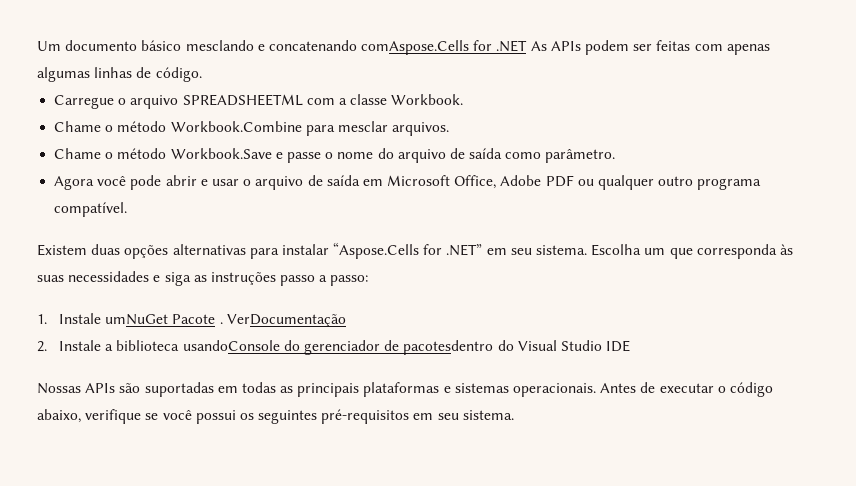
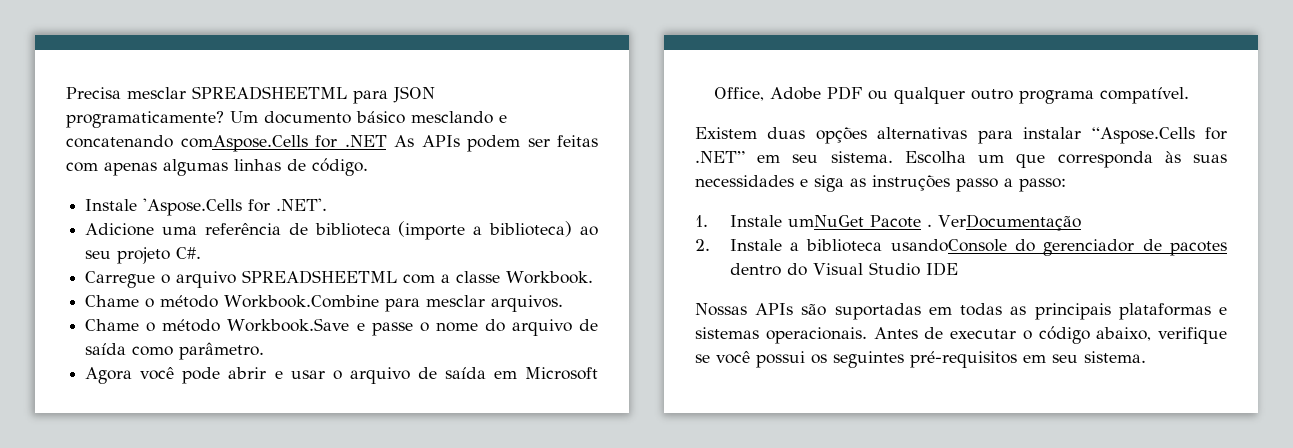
(37, 46) none -> [66,86,435,104] [66,111,224,128] Precisa mesclar SPREADSHEETML para JSON programaticamente?
(202, 74) none -> [85,198,328,216] [85,221,598,240] [85,247,202,264] // Instale 'Aspose.Cells for .NET'. // Adicione uma referência de biblioteca (importe a biblioteca) ao seu projeto C#.
[403,340,494,355] pacotesdentro -> [1170,241,1227,256] [729,263,781,276] pacotes dentro

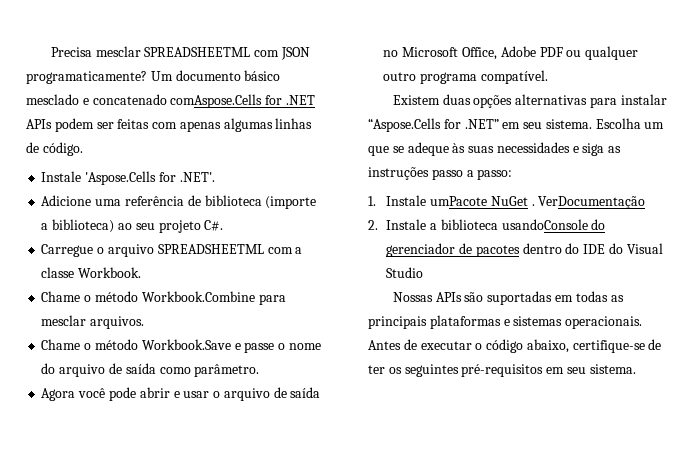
[353,90,388,104] para -> [254,50,280,57] com
[411,111,507,124] [66,135,173,148] mesclando e concatenando -> [26,94,167,105] mesclado e concatenado
[394,135,414,147] As -> (315, 100) none
[493,370,517,379] em -> [383,50,399,57] no
[1057,151,1153,168] corresponda -> [392,142,449,156] se adeque
[787,215,921,228] umNuGet Pacote -> [429,196,528,206] umPacote NuGet
(807, 269) none -> [583,243,623,254] IDE do
[925,262,958,276] IDE -> (424, 272) none
[1158,327,1227,344] [695,351,805,368] verifique se você possui -> [572,339,662,353] [368,365,385,374] certifique-se de ter

